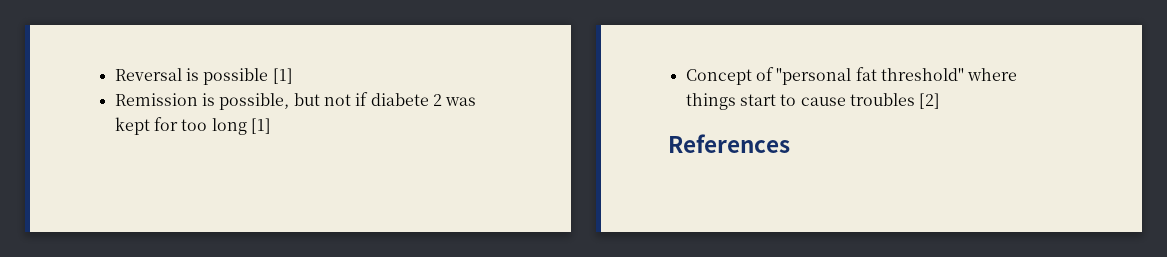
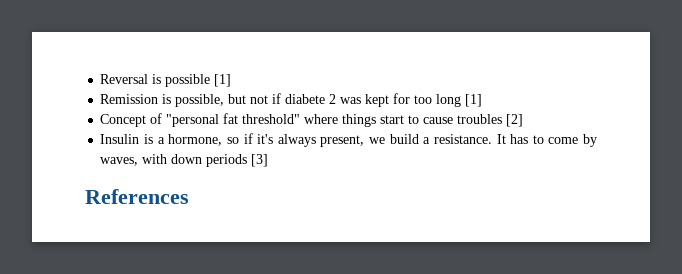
(941, 101) none -> [100,133,597,147] [100,154,269,167] // Insulin is a hormone, so if it's always present, we build a resistance. It has to come by waves, with down periods [3]

